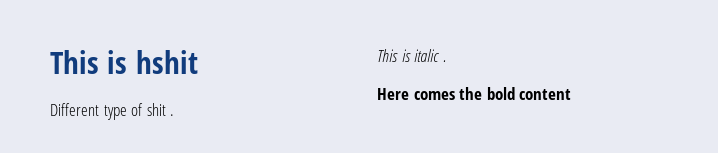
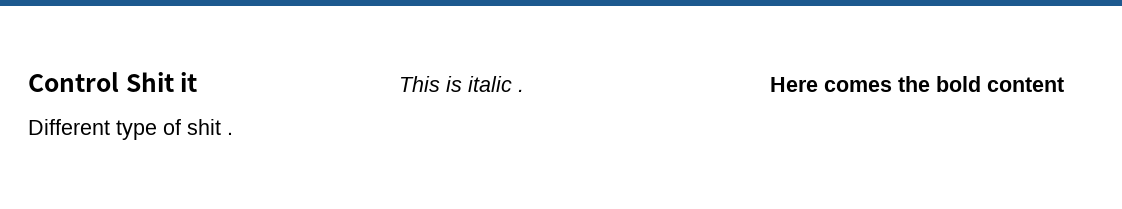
[50,50,198,74] This is hshit -> [28,72,198,92] Control Shit it

